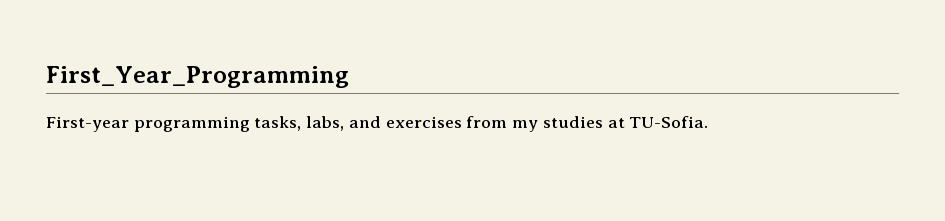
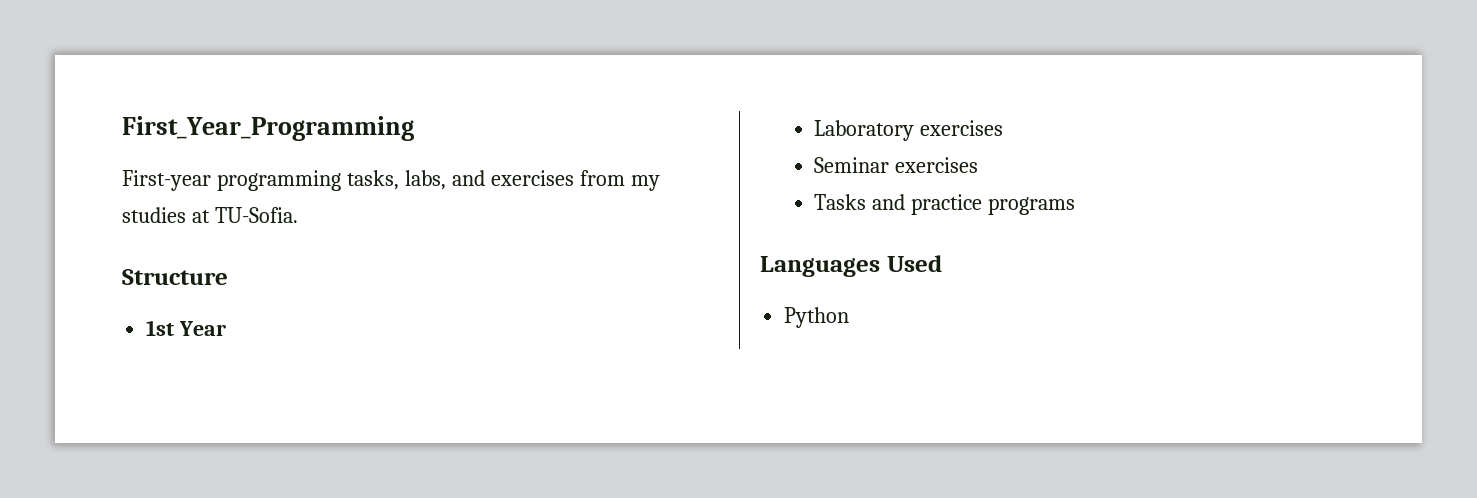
(709, 122) none -> [122,269,228,285] [146,320,227,336] [814,120,1004,141] [814,157,979,173] [814,194,1076,215] [760,255,942,277] [784,307,850,328] // Structure // 1st Year // Laboratory exercises // Seminar exercises // Tasks and practice programs // Languages Used // Python

